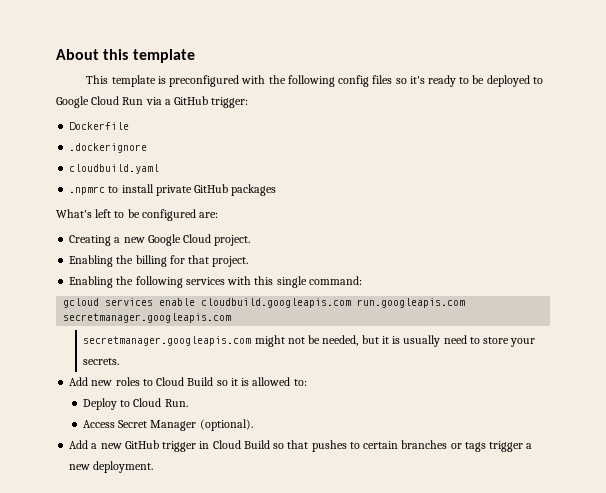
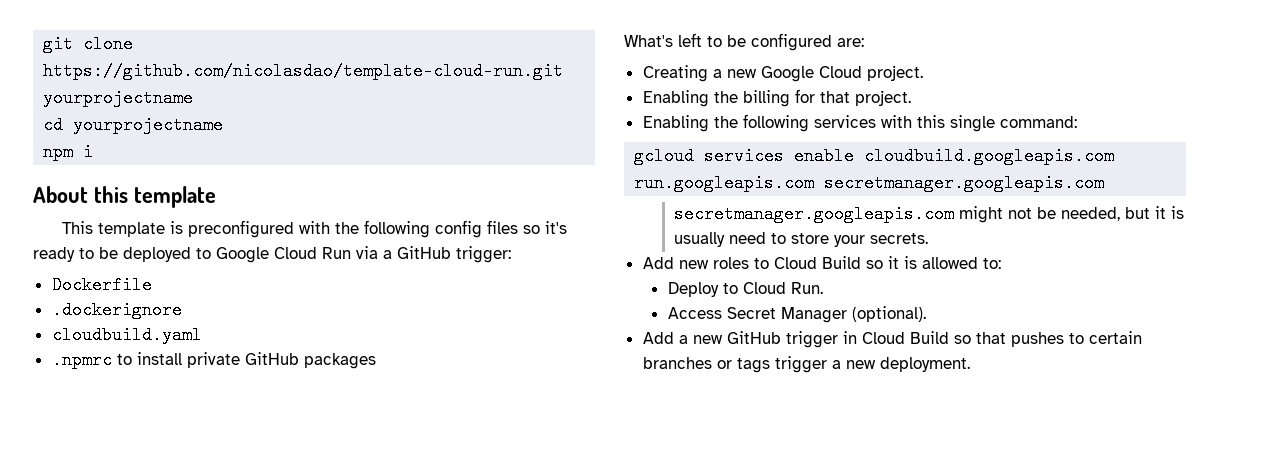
(56, 54) none -> [43,35,134,53] [43,62,564,80] [43,89,194,107] [43,116,224,134] [43,143,94,161] git clone https://github.com/nicolasdao/template-cloud-run.git yourprojectname // cd yourprojectname // npm i //

